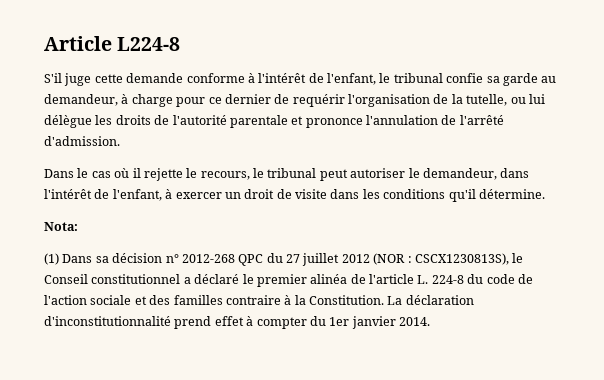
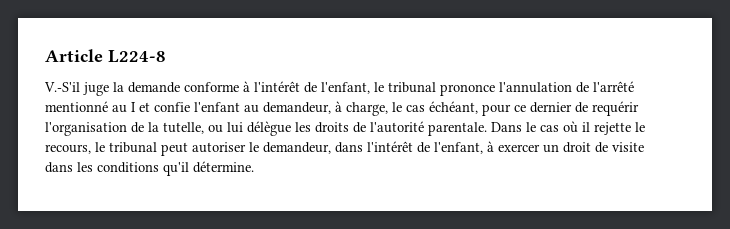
[44,73,123,86] S'il juge cette -> [44,82,124,96] V.-S'il juge la
[446,73,557,86] [44,94,173,107] confie sa garde au demandeur, à charge -> [440,81,634,96] [45,101,478,116] prononce l'annulation de l'arrêté mentionné au I et confie l'enfant au demandeur, à charge, le cas échéant,
[229,115,504,128] [44,136,120,146] parentale et prononce l'annulation de l'arrêté d'admission. // -> [428,122,487,136] parentale.
[44,222,78,231] [44,253,524,266] [44,274,533,287] [44,295,474,305] [44,316,430,329] // Nota: // (1) Dans sa décision n° 2012-268 QPC du 27 juillet 2012 (NOR : CSCX1230813S), le Conseil constitutionnel a déclaré le premier alinéa de l'article L. 224-8 du code de l'action sociale et des familles contraire à la Constitution. La déclaration d'inconstitutionnalité prend effet à compter du 1er janvier 2014. -> (254, 167) none

